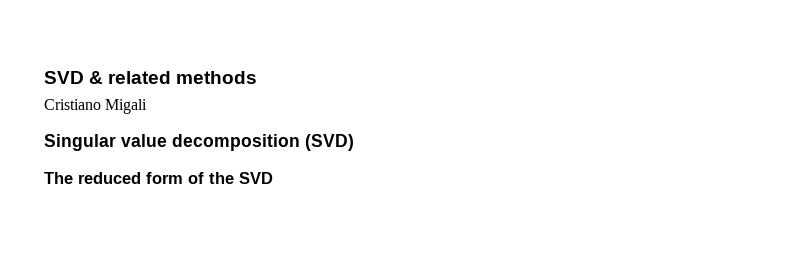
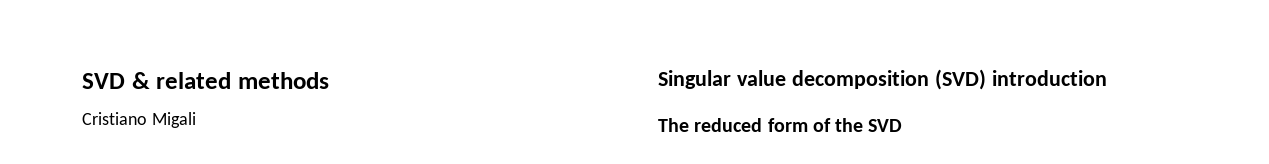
(354, 142) none -> [991,70,1107,86] introduction

